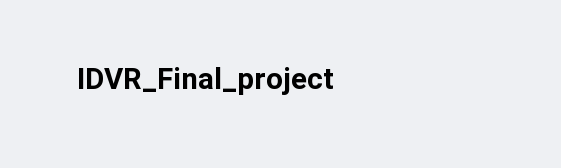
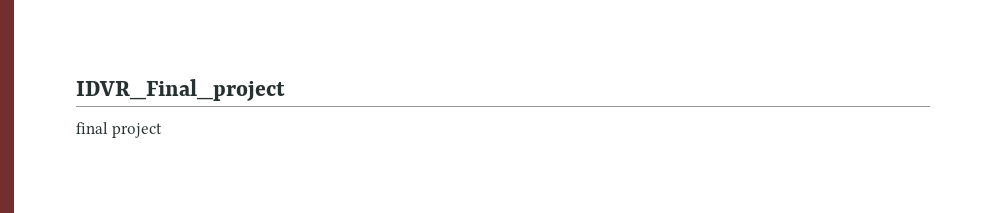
(334, 81) none -> [76,122,162,138] // final project

